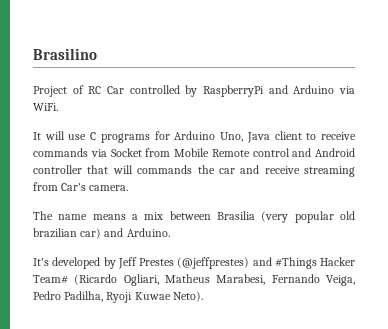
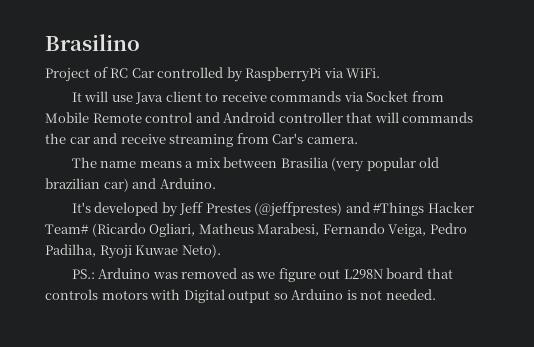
[268,85,335,94] and Arduino -> (322, 74) none
[90,131,244,143] C programs for Arduino Uno, -> (133, 98) none
(203, 296) none -> [71,268,453,282] [45,289,436,303] // PS.: Arduino was removed as we figure out L298N board that controls motors with Digital output so Arduino is not needed.

